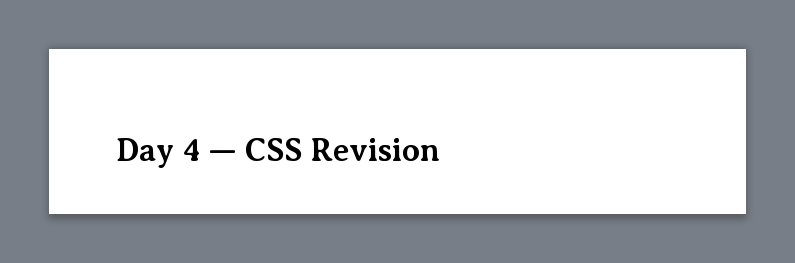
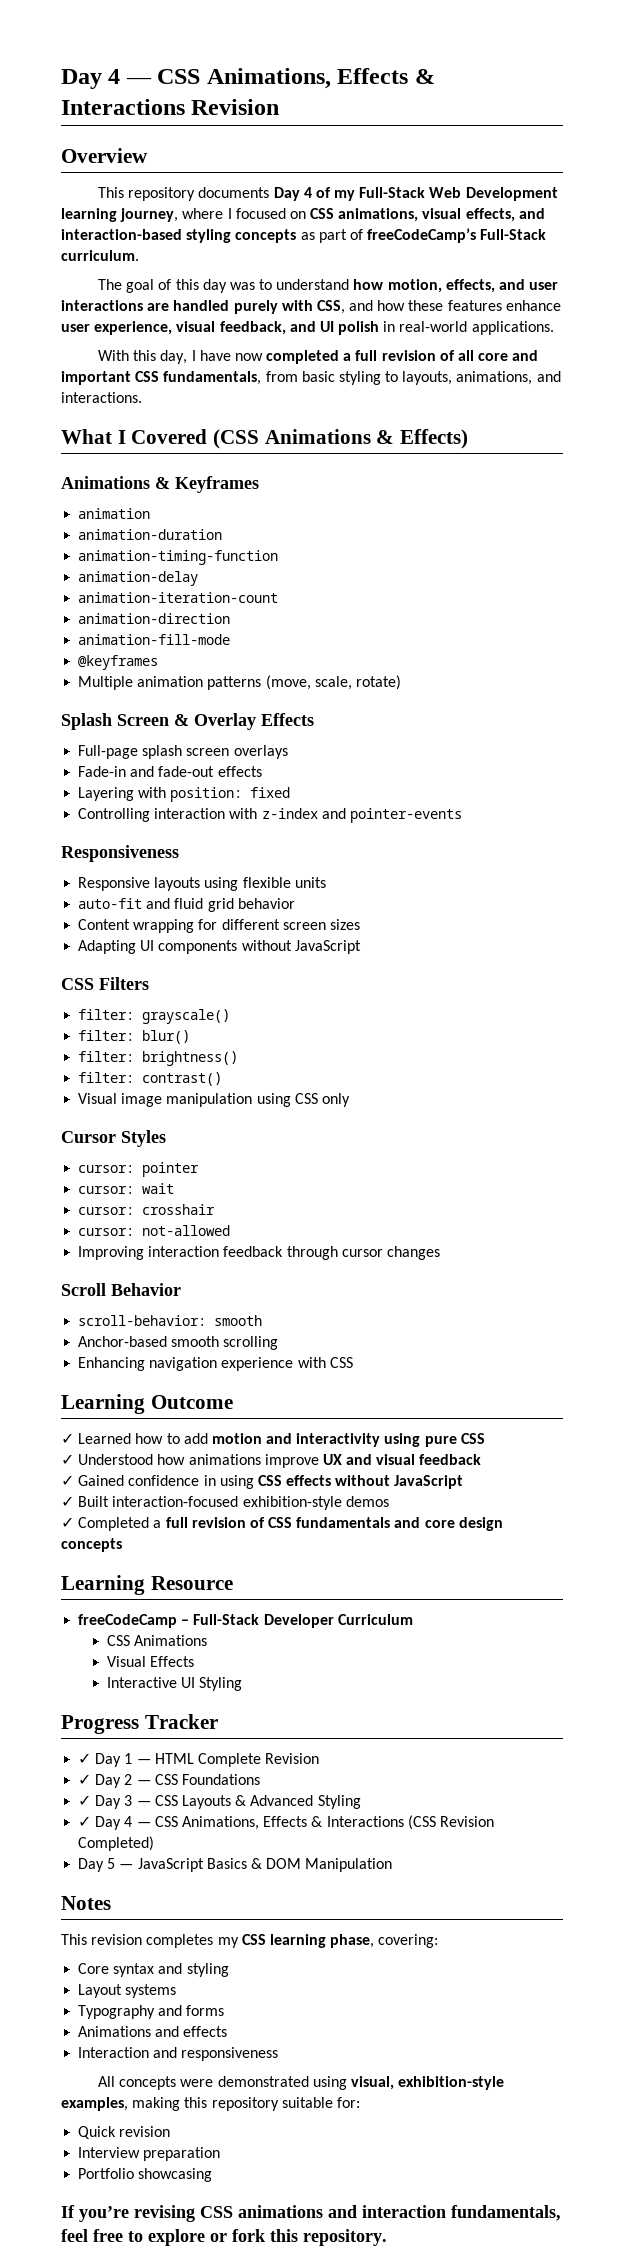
[116,138,440,168] Day 4 — CSS Revision -> [61,68,435,89] [61,99,280,115] [61,148,148,163] [97,187,558,201] [61,208,545,222] [61,228,547,243] [61,250,139,261] [97,279,559,293] [61,300,561,314] [61,321,554,335] [97,350,539,364] [61,371,561,385] [61,392,142,403] [61,429,469,449] [61,476,259,493] [78,508,151,519] [78,529,223,540] [78,550,279,565] [78,571,199,586] [78,592,279,603] [78,613,231,624] [78,634,231,645] [78,655,159,670] [78,675,401,690] [61,713,314,730] [78,745,288,759] [78,766,262,777] [78,787,291,802] [78,808,462,823] [61,845,179,862] [78,877,326,891] [78,898,295,912] [78,919,360,933] [78,940,361,954] [61,977,149,990] [78,1009,231,1024] [78,1030,191,1044] [78,1051,239,1066] [78,1072,223,1086] [78,1093,350,1107] [61,1130,166,1147] [78,1162,200,1177] [78,1183,175,1194] [78,1204,216,1215] [78,1225,231,1236] [78,1246,440,1260] [61,1283,181,1296] [78,1315,263,1326] [78,1336,279,1350] [78,1357,353,1371] [61,1394,233,1414] [61,1433,485,1447] [61,1454,482,1468] [61,1475,464,1489] [61,1496,389,1510] [61,1517,503,1531] [61,1538,122,1552] [61,1575,233,1595] [78,1614,413,1628] [106,1635,207,1646] [106,1656,194,1667] [106,1677,242,1691] [61,1714,218,1734] [78,1753,320,1767] [78,1774,260,1788] [78,1795,361,1809] [78,1815,494,1830] [78,1836,155,1851] [78,1858,393,1872] [61,1896,111,1910] [61,1934,439,1948] [78,1963,229,1977] [78,1984,177,1998] [78,2005,225,2019] [78,2026,228,2037] [78,2047,279,2061] [97,2076,505,2090] [61,2097,360,2111] [78,2126,171,2139] [78,2147,221,2161] [78,2168,213,2182] [61,2205,561,2222] [61,2229,387,2246] Day 4 — CSS Animations, Effects & Interactions Revision // Overview // This repository documents Day 4 of my Full-Stack Web Development learning journey, where I focused on CSS animations, visual effects, and interaction-based styling concepts as part of freeCodeCamp’s Full-Stack curriculum. // The goal of this day was to understand how motion, effects, and user interactions are handled purely with CSS, and how these features enhance user experience, visual feedback, and UI polish in real-world applications. // With this day, I have now completed a full revision of all core and important CSS fundamentals, from basic styling to layouts, animations, and interactions. // What I Covered (CSS Animations & Effects) // Animations & Keyframes // animation // animation-duration // animation-timing-function // animation-delay // animation-iteration-count // animation-direction // animation-fill-mode // @keyframes // Multiple animation patterns (move, scale, rotate) // Splash Screen & Overlay Effects // Full-page splash screen overlays // Fade-in and fade-out effects // Layering with position: fixed // Controlling interaction with z-index and pointer-events // Responsiveness // Responsive layouts using flexible units // auto-fit and fluid grid behavior // Content wrapping for different screen sizes // Adapting UI components without JavaScript // CSS Filters // filter: grayscale() // filter: blur() // filter: brightness() // filter: contrast() // Visual image manipulation using CSS only // Cursor Styles // cursor: pointer // cursor: wait // cursor: crosshair // cursor: not-allowed // Improving interaction feedback through cursor changes // Scroll Behavior // scroll-behavior: smooth // Anchor-based smooth scrolling // Enhancing navigation experience with CSS // Learning Outcome // ✓ Learned how to add motion and interactivity using pure CSS // ✓ Understood how animations improve UX and visual feedback // ✓ Gained confidence in using CSS effects without JavaScript // ✓ Built interaction-focused exhibition-style demos // ✓ Completed a full revision of CSS fundamentals and core design concepts // Learning Resource // freeCodeCamp – Full-Stack Developer Curriculum // CSS Animations // Visual Effects // Interactive UI Styling // Progress Tracker // ✓ Day 1 — HTML Complete Revision // ✓ Day 2 — CSS Foundations // ✓ Day 3 — CSS Layouts & Advanced Styling // ✓ Day 4 — CSS Animations, Effects & Interactions (CSS Revision Completed) // Day 5 — JavaScript Basics & DOM Manipulation // Notes // This revision completes my CSS learning phase, covering: // Core syntax and styling // Layout systems // Typography and forms // Animations and effects // Interaction and responsiveness // All concepts were demonstrated using visual, exhibition-style examples, making this repository suitable for: // Quick revision // Interview preparation // Portfolio showcasing // If you’re revising CSS animations and interaction fundamentals, feel free to explore or fork this repository.

